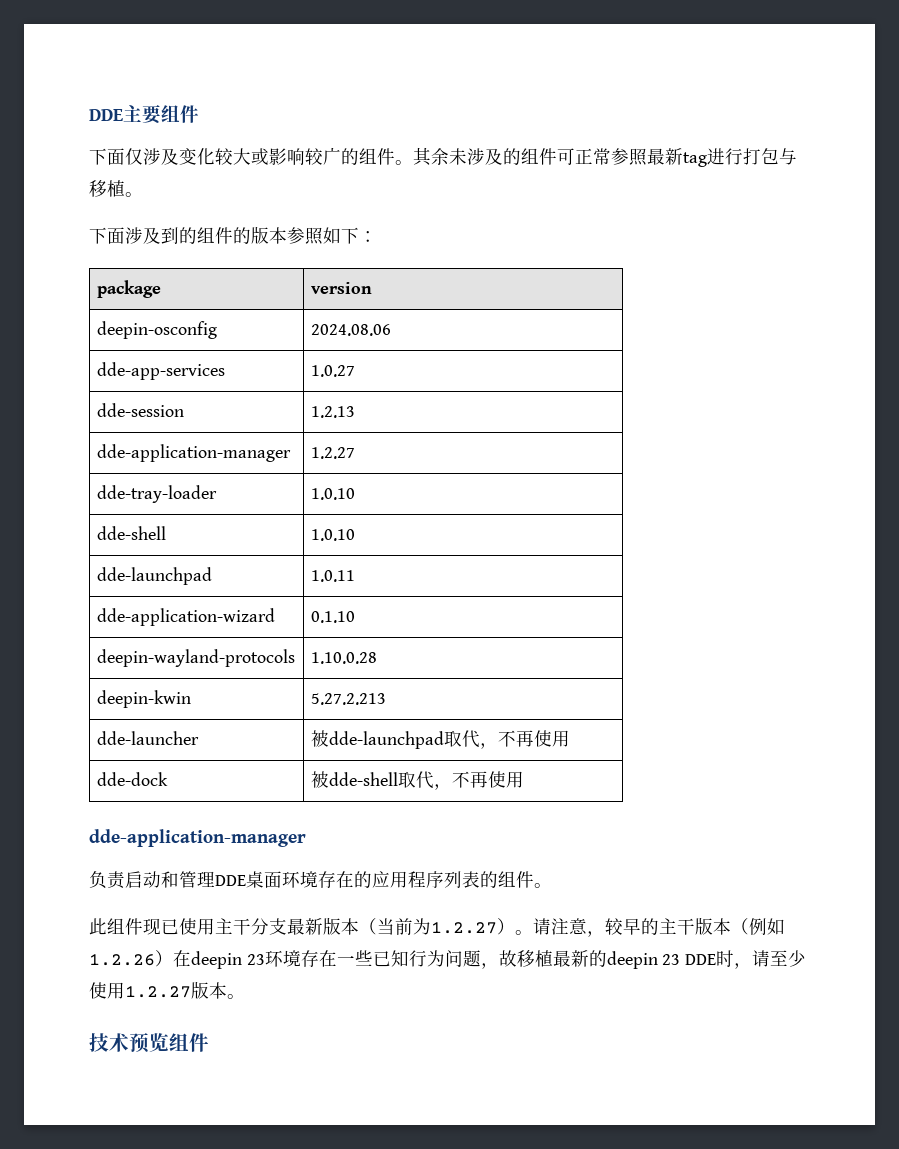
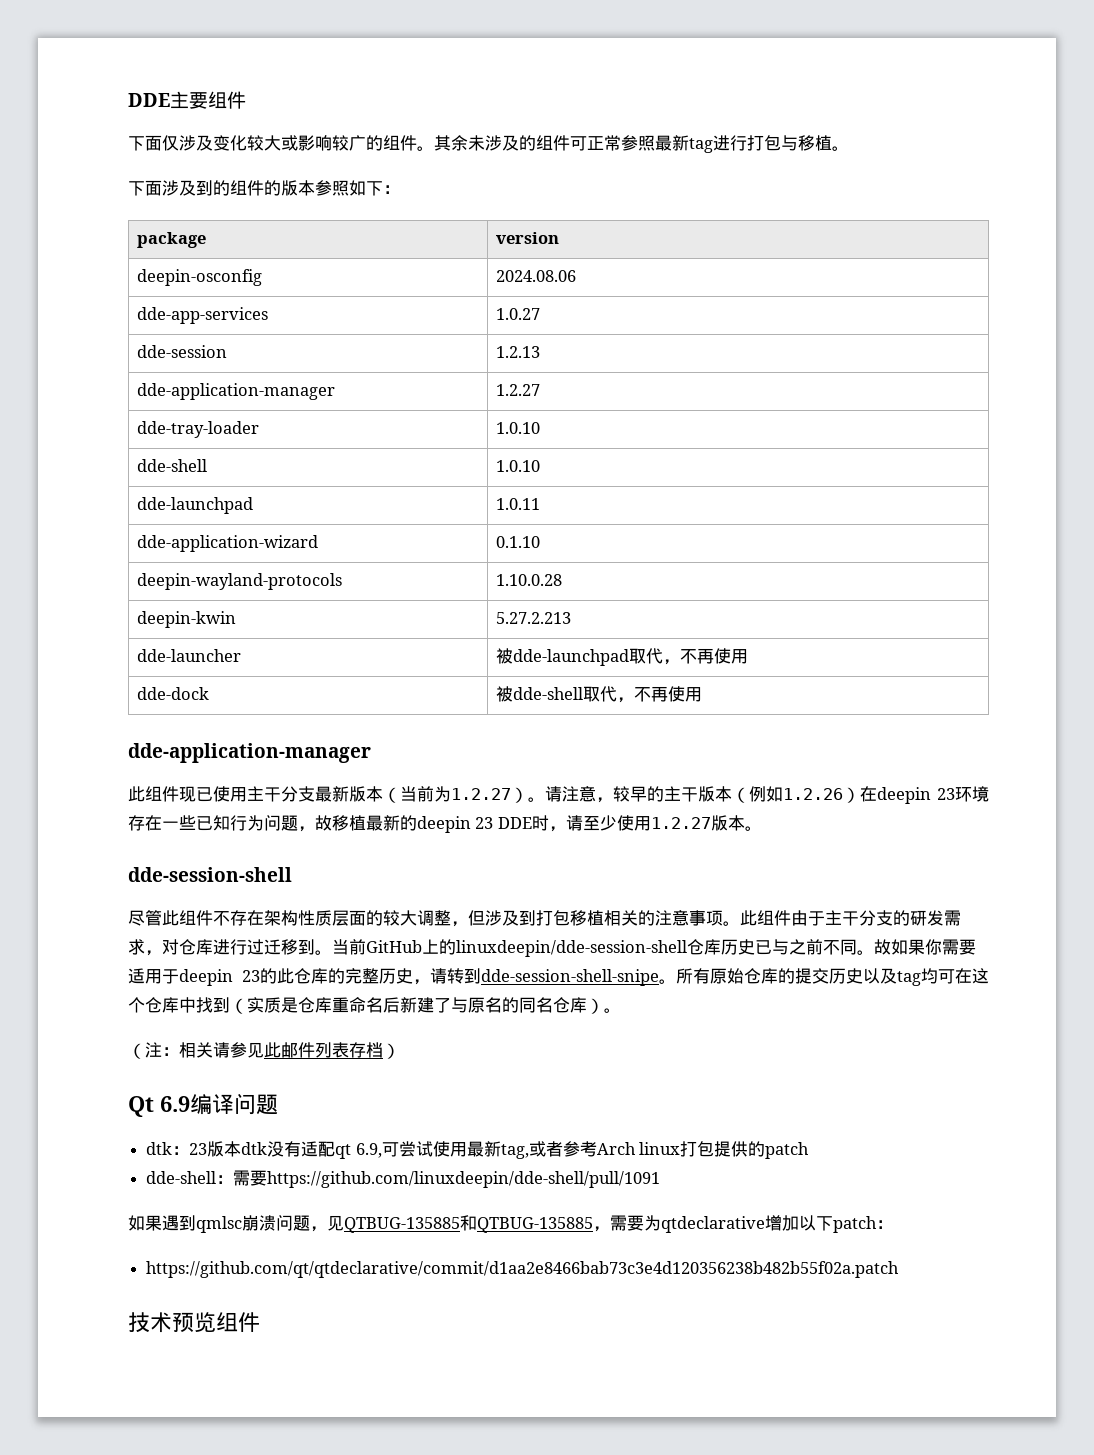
[89,871,552,889] // 负责启动和管理DDE桌面环境存在的应用程序列表的组件。 -> (371, 753) none
(245, 996) none -> [128,867,292,882] [128,910,961,927] [128,939,976,957] [128,968,989,986] [128,997,621,1014] [128,1042,400,1059] [128,1093,278,1117] [146,1141,810,1159] [146,1170,661,1188] [128,1215,893,1233] [146,1261,900,1278] // dde-session-shell // 尽管此组件不存在架构性质层面的较大调整，但涉及到打包移植相关的注意事项。此组件由于主干分支的研发需求，对仓库进行过迁移到。当前GitHub上的linuxdeepin/dde-session-shell仓库历史已与之前不同。故如果你需要适用于deepin 23的此仓库的完整历史，请转到dde-session-shell-snipe。所有原始仓库的提交历史以及tag均可在这个仓库中找到（实质是仓库重命名后新建了与原名的同名仓库）。 // （注：相关请参见此邮件列表存档） // Qt 6.9编译问题 // dtk：23版本dtk没有适配qt 6.9,可尝试使用最新tag,或者参考Arch linux打包提供的patch // dde-shell：需要https://github.com/linuxdeepin/dde-shell/pull/1091 // 如果遇到qmlsc崩溃问题，见QTBUG-135885和QTBUG-135885，需要为qtdeclarative增加以下patch： // https://github.com/qt/qtdeclarative/commit/d1aa2e8466bab73c3e4d120356238b482b55f02a.patch

